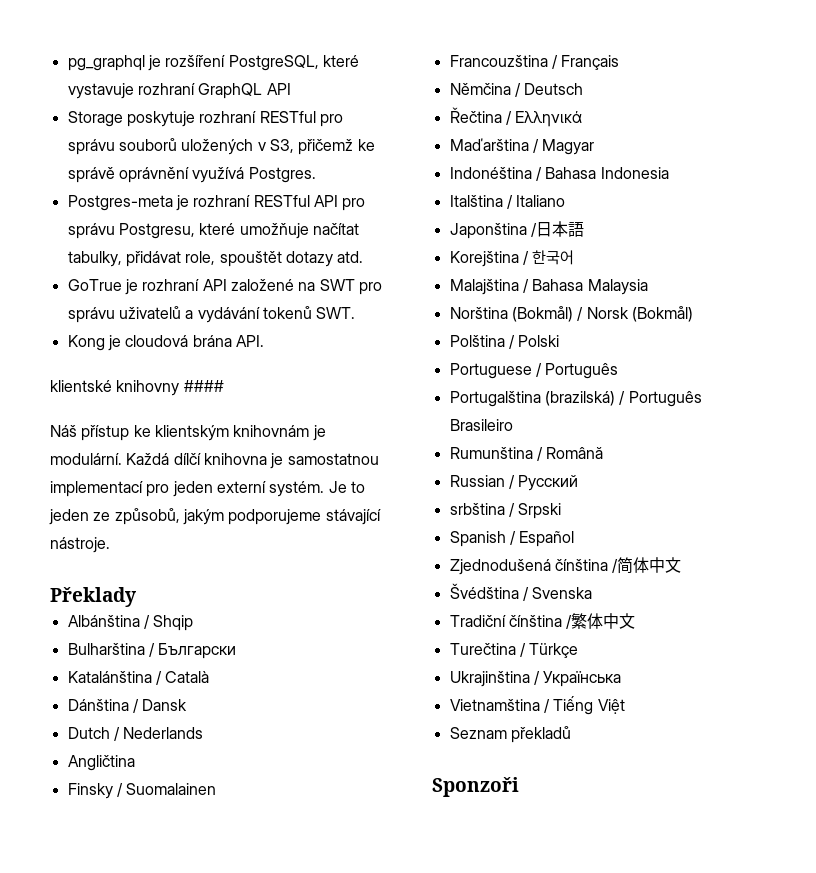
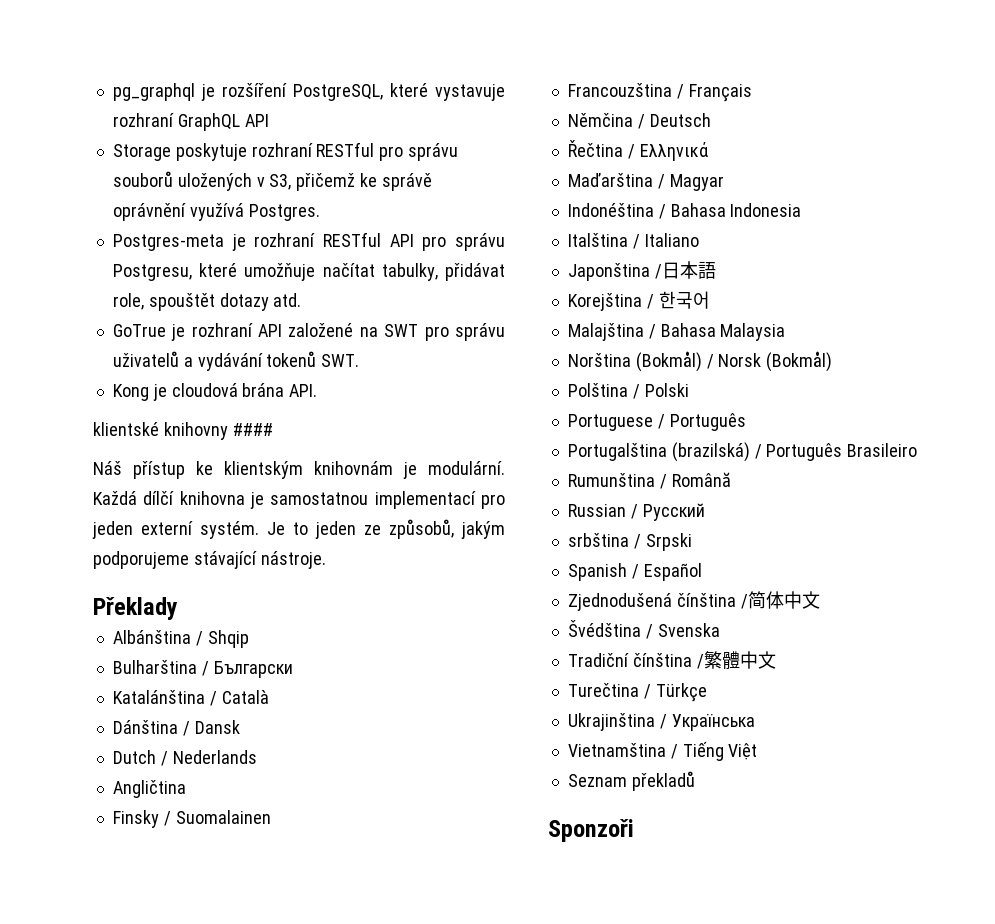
[587,613,604,629] 体 -> [721,651,740,669] 體

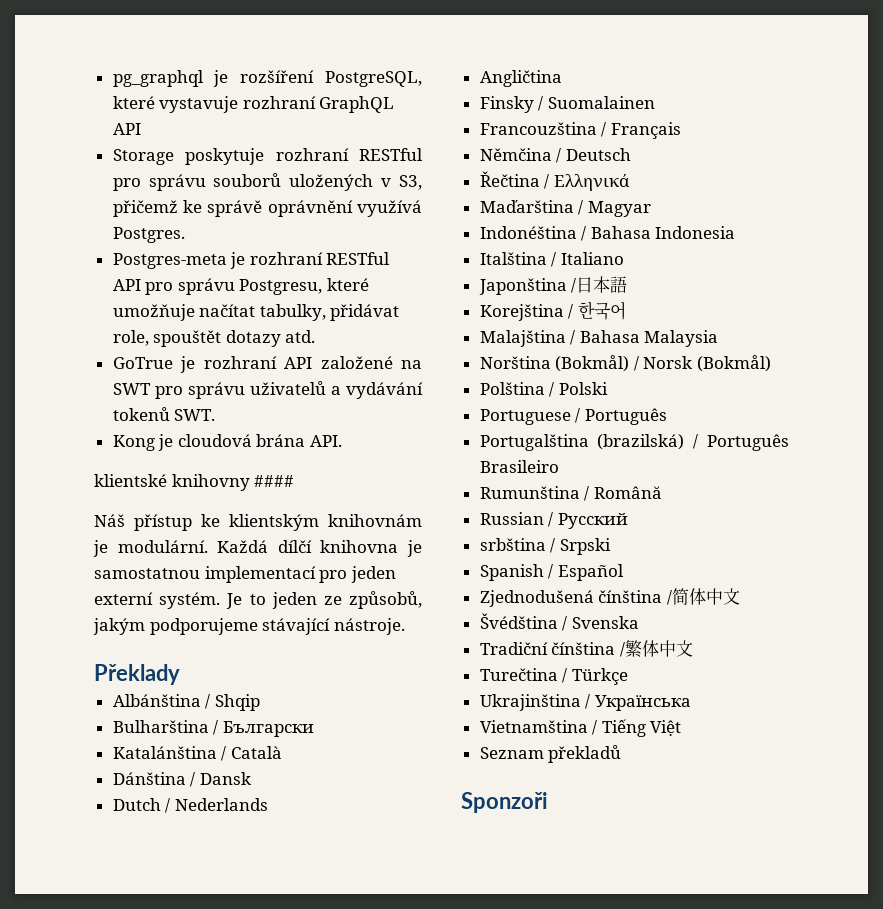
[721,651,740,669] 體 -> [641,640,659,657] 体

